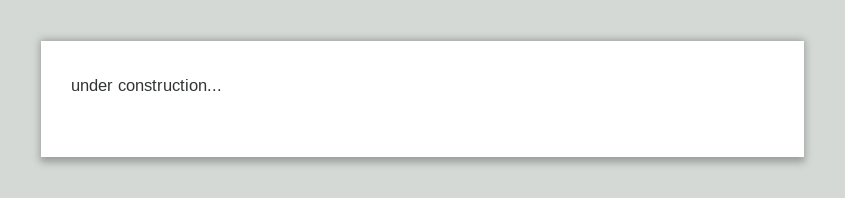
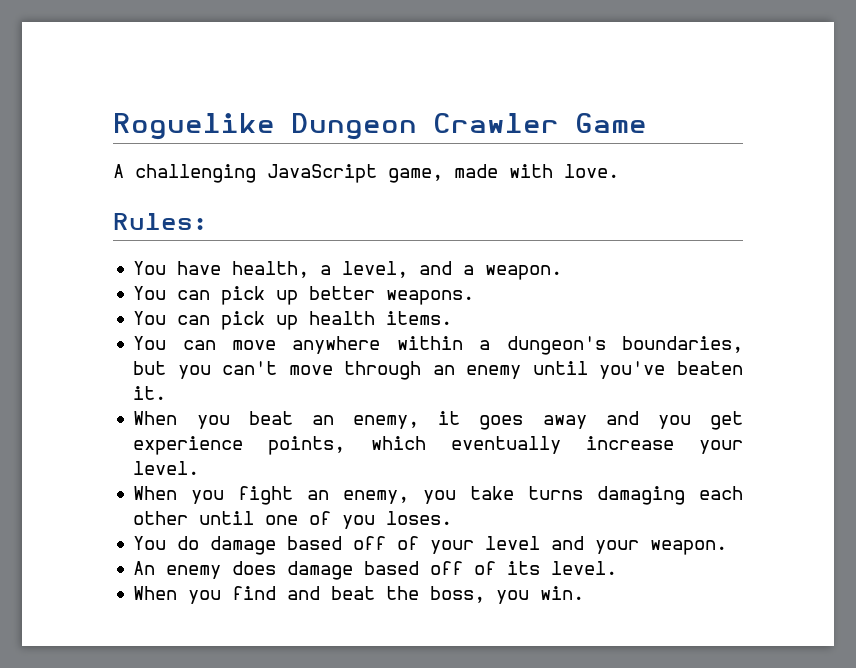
[71,79,222,91] under construction... -> [113,113,647,140] [113,164,619,183] [113,213,207,230] [133,261,563,280] [133,286,475,305] [133,311,453,330] [133,336,743,355] [133,361,743,380] [133,386,167,400] [133,411,743,430] [133,436,743,455] [133,461,200,475] [133,486,743,505] [133,511,453,529] [133,536,728,555] [133,561,618,580] [133,586,585,604] Roguelike Dungeon Crawler Game // A challenging JavaScript game, made with love. // Rules: // You have health, a level, and a weapon. // You can pick up better weapons. // You can pick up health items. // You can move anywhere within a dungeon's boundaries, but you can't move through an enemy until you've beaten it. // When you beat an enemy, it goes away and you get experience points, which eventually increase your level. // When you fight an enemy, you take turns damaging each other until one of you loses. // You do damage based off of your level and your weapon. // An enemy does damage based off of its level. // When you find and beat the boss, you win.

